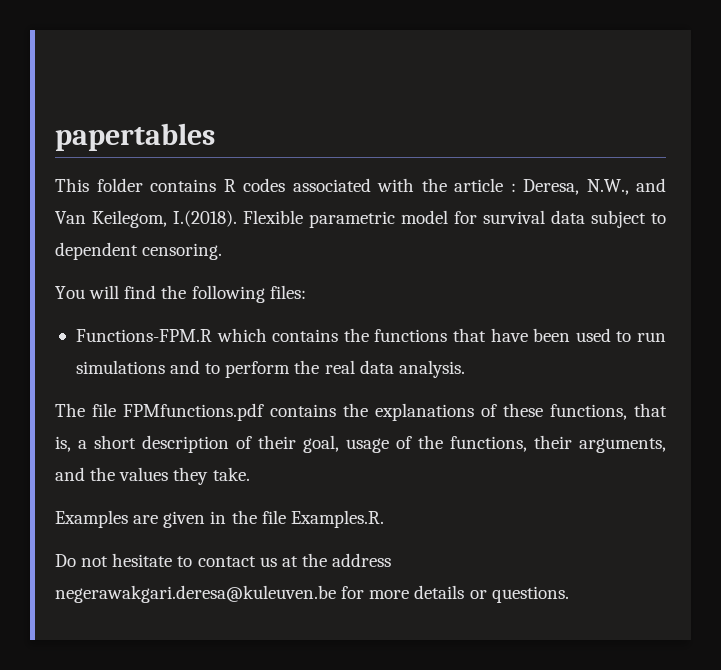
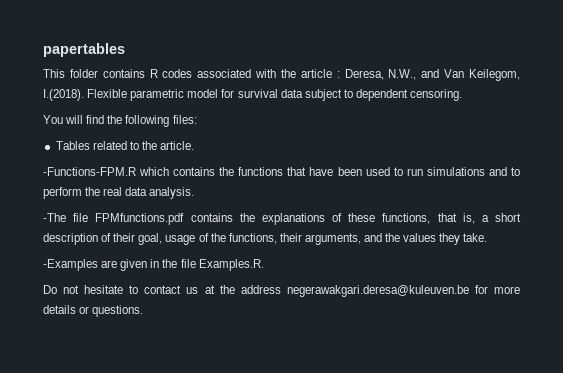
[75,329,212,342] Functions-FPM.R -> [55,141,195,150] [43,167,136,176] Tables related to the article. // -Functions-FPM.R
[55,403,85,417] The -> [43,213,66,222] -The
[55,510,128,528] Examples -> [43,259,98,271] -Examples

